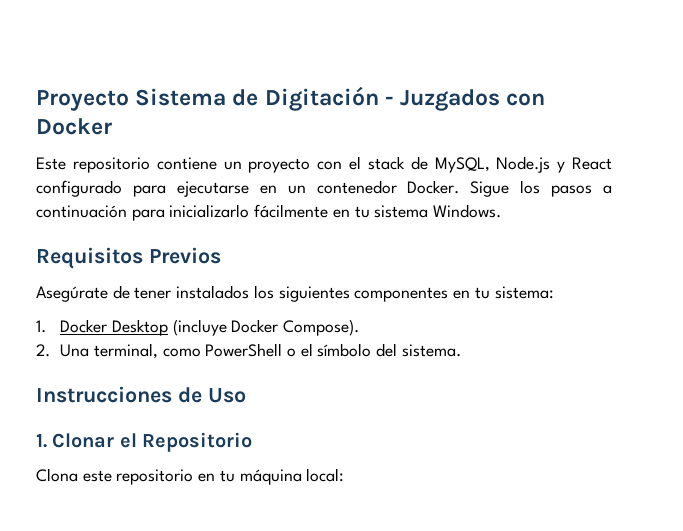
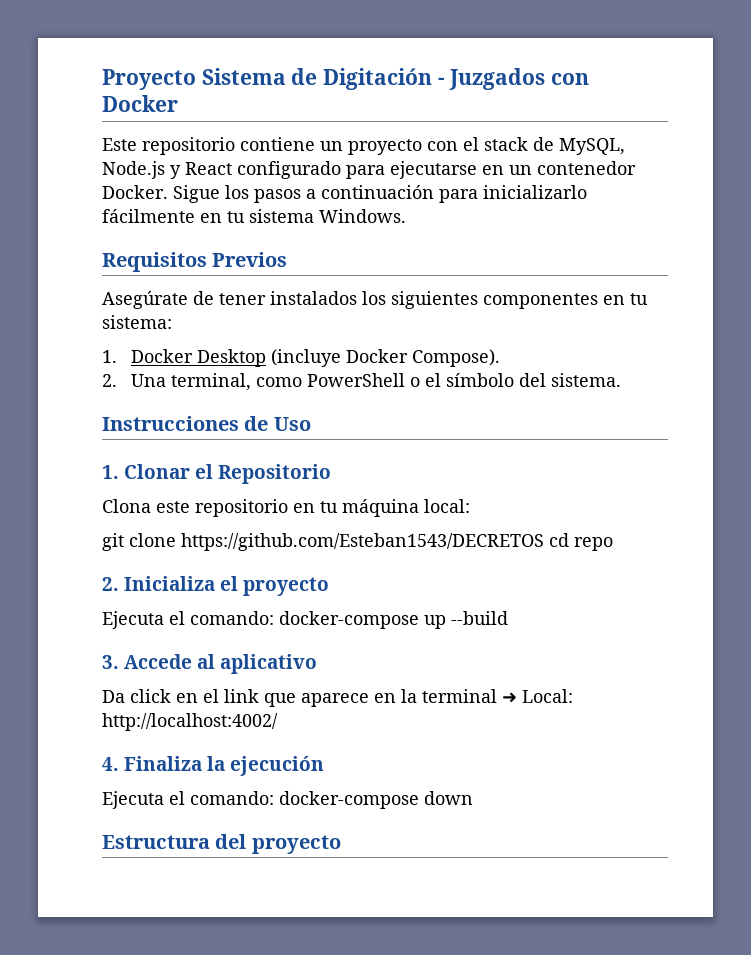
(345, 475) none -> [102,533,613,551] [102,576,330,596] [102,611,508,629] [102,654,318,674] [102,689,573,707] [102,713,278,731] [102,756,325,776] [102,791,473,809] [102,834,341,854] // git clone https://github.com/Esteban1543/DECRETOS cd repo // 2. Inicializa el proyecto // Ejecuta el comando: docker-compose up --build // 3. Accede al aplicativo // Da click en el link que aparece en la terminal ➜ Local: http://localhost:4002/ // 4. Finaliza la ejecución // Ejecuta el comando: docker-compose down // Estructura del proyecto

